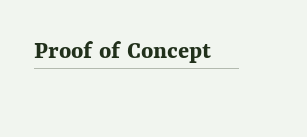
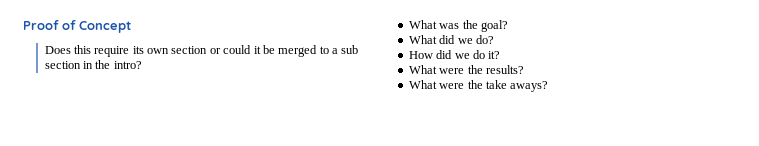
(212, 53) none -> [44,45,359,57] [44,60,142,69] [408,20,508,32] [408,35,494,44] [408,50,501,59] [408,65,524,74] [408,80,549,92] // Does this require its own section or could it be merged to a sub section in the intro? // What was the goal? // What did we do? // How did we do it? // What were the results? // What were the take aways?

